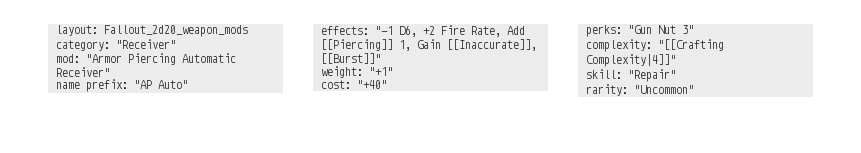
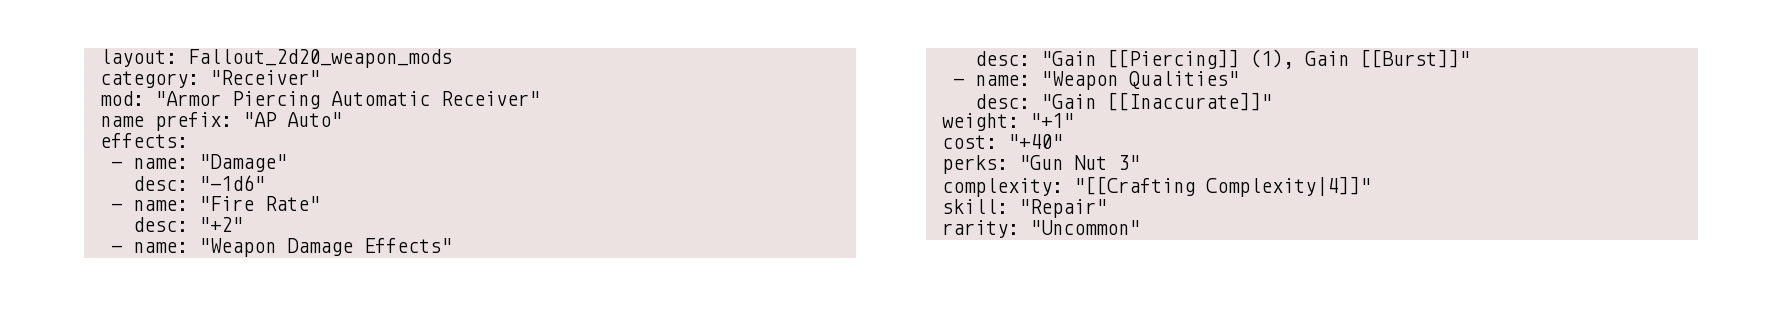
[374,25,525,37] [320,39,537,51] [320,53,381,64] "-1 D6, +2 Fire Rate, Add [[Piercing]] 1, Gain [[Inaccurate]], [[Burst]]" -> [110,154,287,172] [132,175,265,191] [110,196,320,211] [132,217,243,232] [110,238,452,257] [974,49,1470,69] [952,71,1239,90] [974,92,1272,111] // - name: "Damage" // desc: "-1d6" // - name: "Fire Rate" // desc: "+2" // - name: "Weapon Damage Effects" // desc: "Gain [[Piercing]] (1), Gain [[Burst]]" // - name: "Weapon Qualities" // desc: "Gain [[Inaccurate]]"

